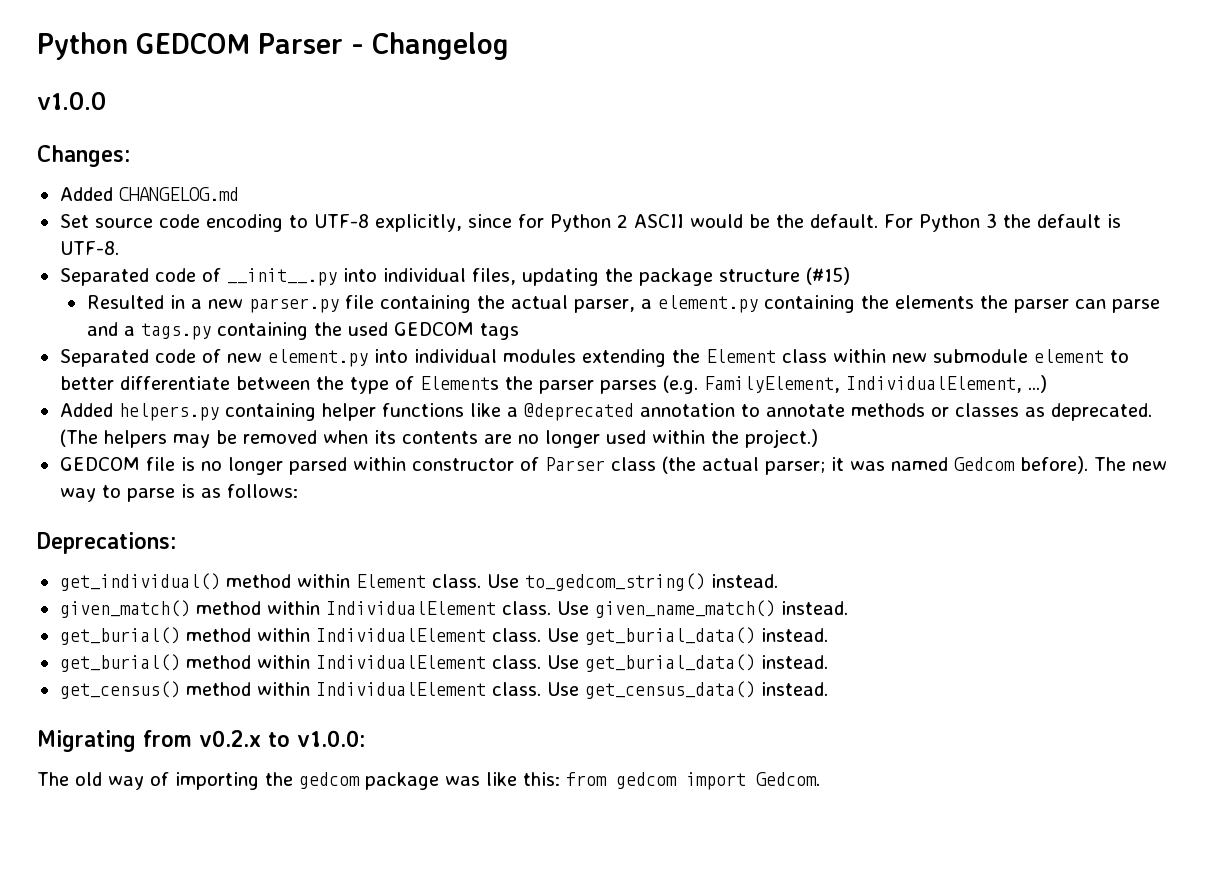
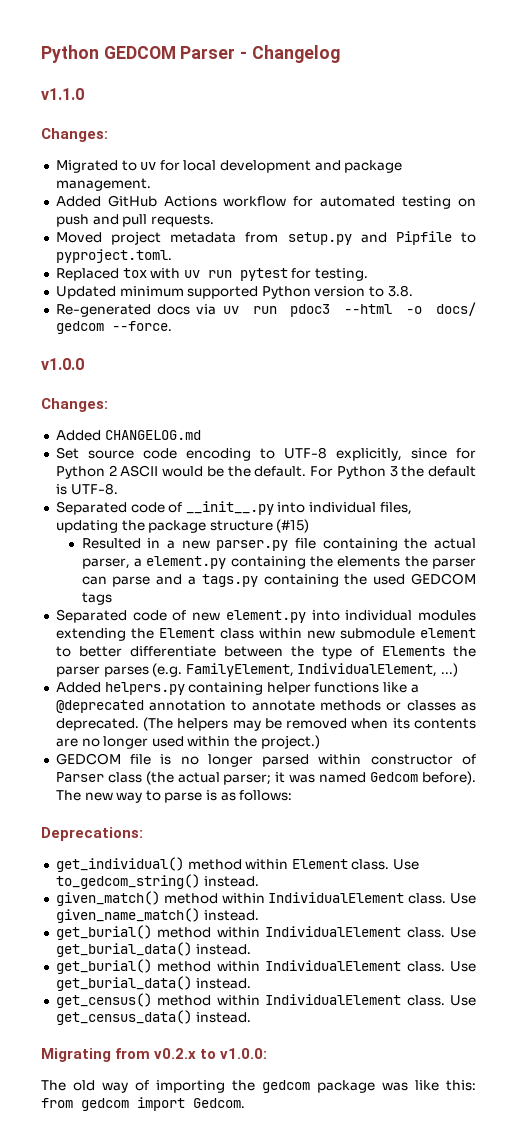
(509, 46) none -> [41,88,84,100] [41,128,108,142] [55,160,403,173] [55,178,151,191] [55,195,477,209] [55,214,214,227] [55,231,476,245] [55,249,172,263] [55,268,369,281] [55,285,413,299] [55,302,476,317] [55,321,172,334] // v1.1.0 // Changes: // Migrated to uv for local development and package management. // Added GitHub Actions workflow for automated testing on push and pull requests. // Moved project metadata from setup.py and Pipfile to pyproject.toml. // Replaced tox with uv run pytest for testing. // Updated minimum supported Python version to 3.8. // Re-generated docs via uv run pdoc3 --html -o docs/ gedcom --force.

